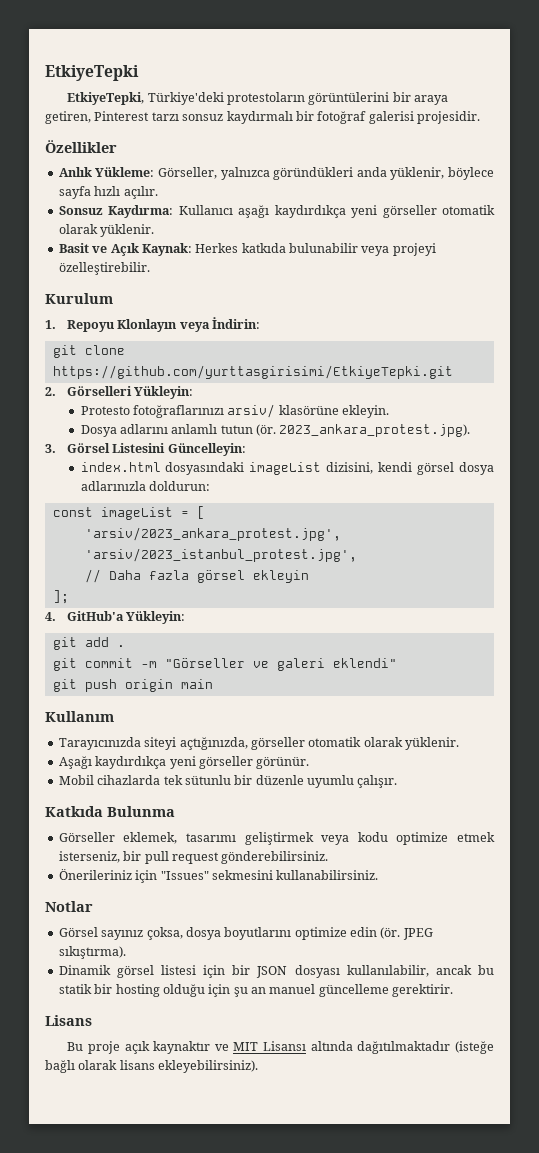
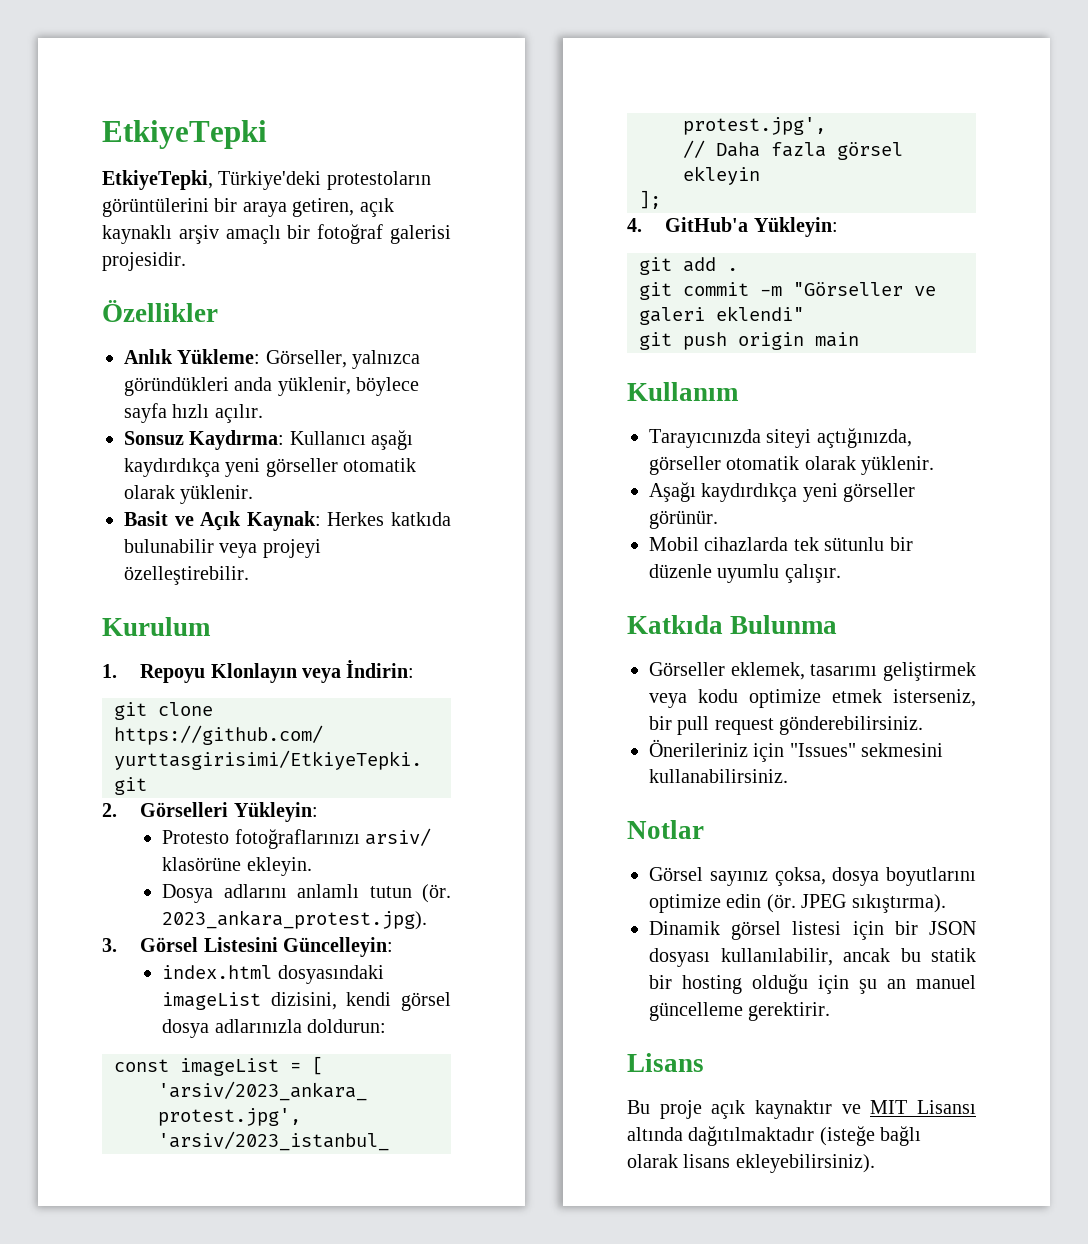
[94,111,293,124] Pinterest tarzı sonsuz kaydırmalı -> [359,198,394,217] [102,225,281,244] açık kaynaklı arşiv amaçlı

